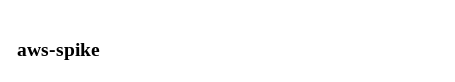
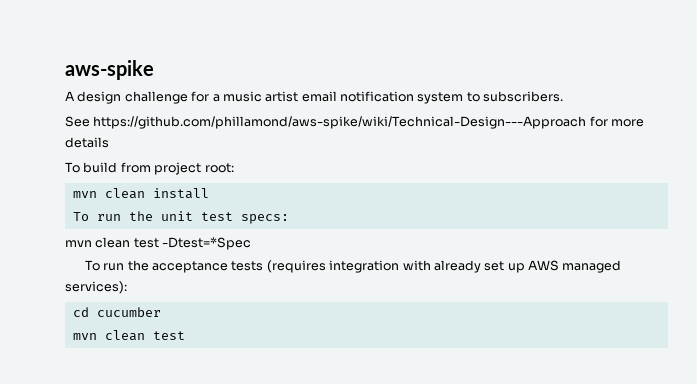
(100, 51) none -> [65,91,564,104] [65,116,645,129] [65,137,109,148] [65,162,234,175] [72,188,209,199] [72,211,289,224] [65,237,252,250] [84,260,622,273] [65,281,127,294] [72,307,161,317] [72,330,185,341] // A design challenge for a music artist email notification system to subscribers. // See https://github.com/phillamond/aws-spike/wiki/Technical-Design---Approach for more details // To build from project root: // mvn clean install // To run the unit test specs: // mvn clean test -Dtest=*Spec // To run the acceptance tests (requires integration with already set up AWS managed services): // cd cucumber // mvn clean test

